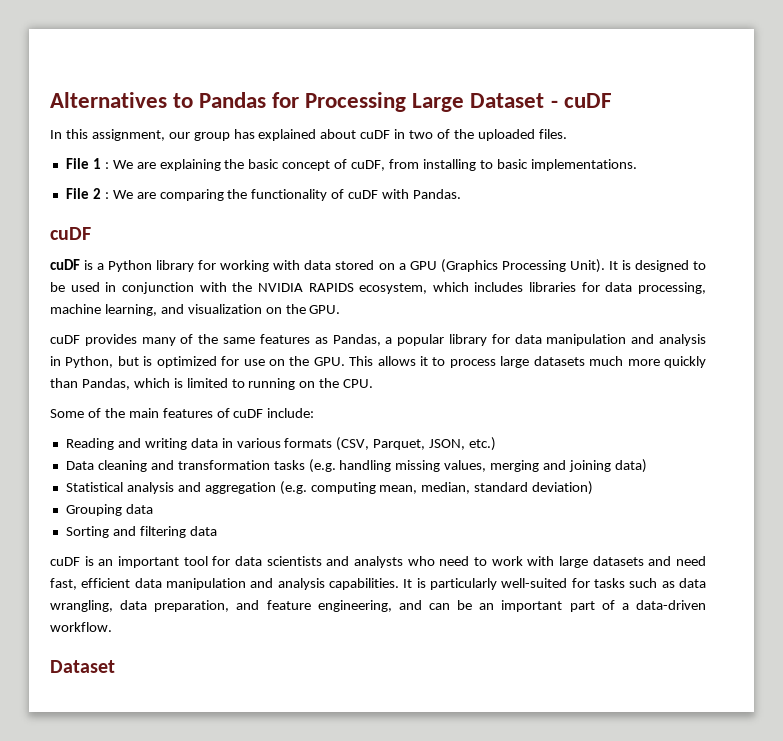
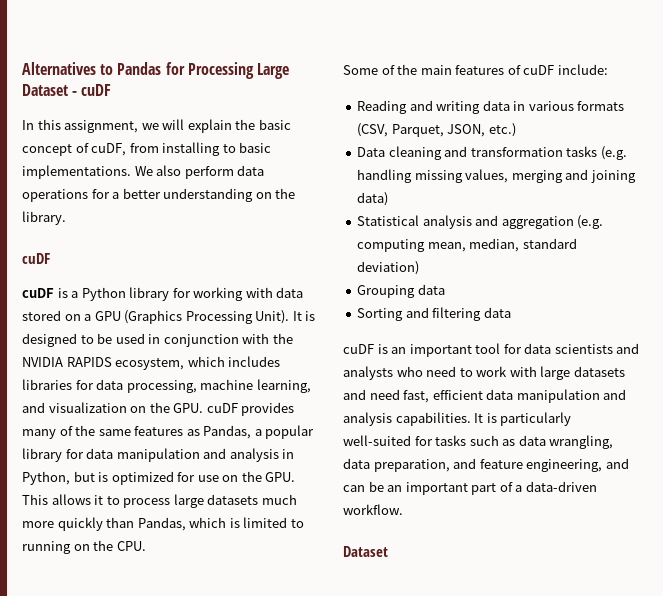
[168,129,567,141] [65,158,221,171] our group has explained about cuDF in two of the uploaded files. // File 1 : We are explaining -> [141,119,232,133] we will explain
[65,188,462,201] // File 2 : We are comparing the functionality of cuDF with Pandas. -> [134,165,265,179] [22,188,296,202] [22,211,66,225] We also perform data operations for a better understanding on the library.
(341, 309) // -> (204, 408) none

